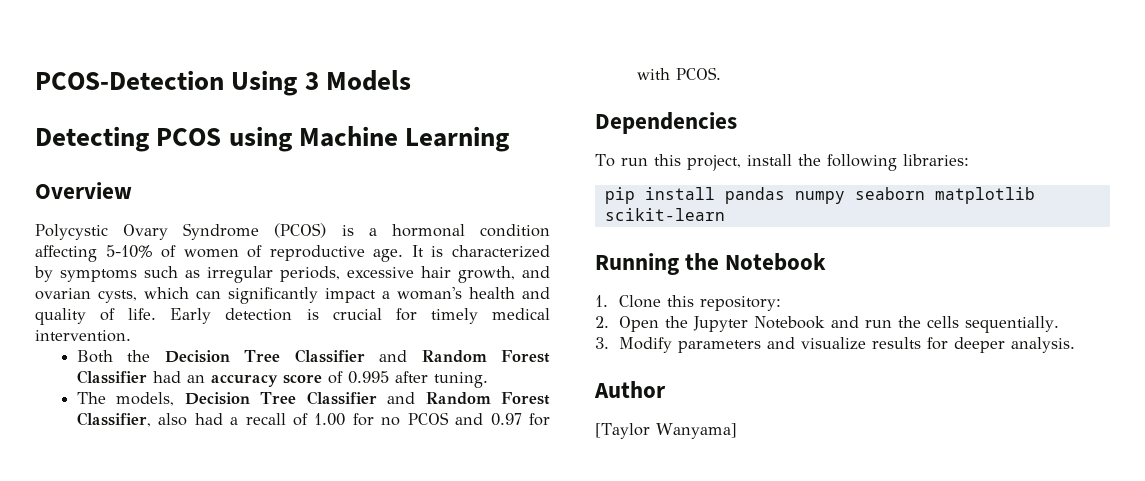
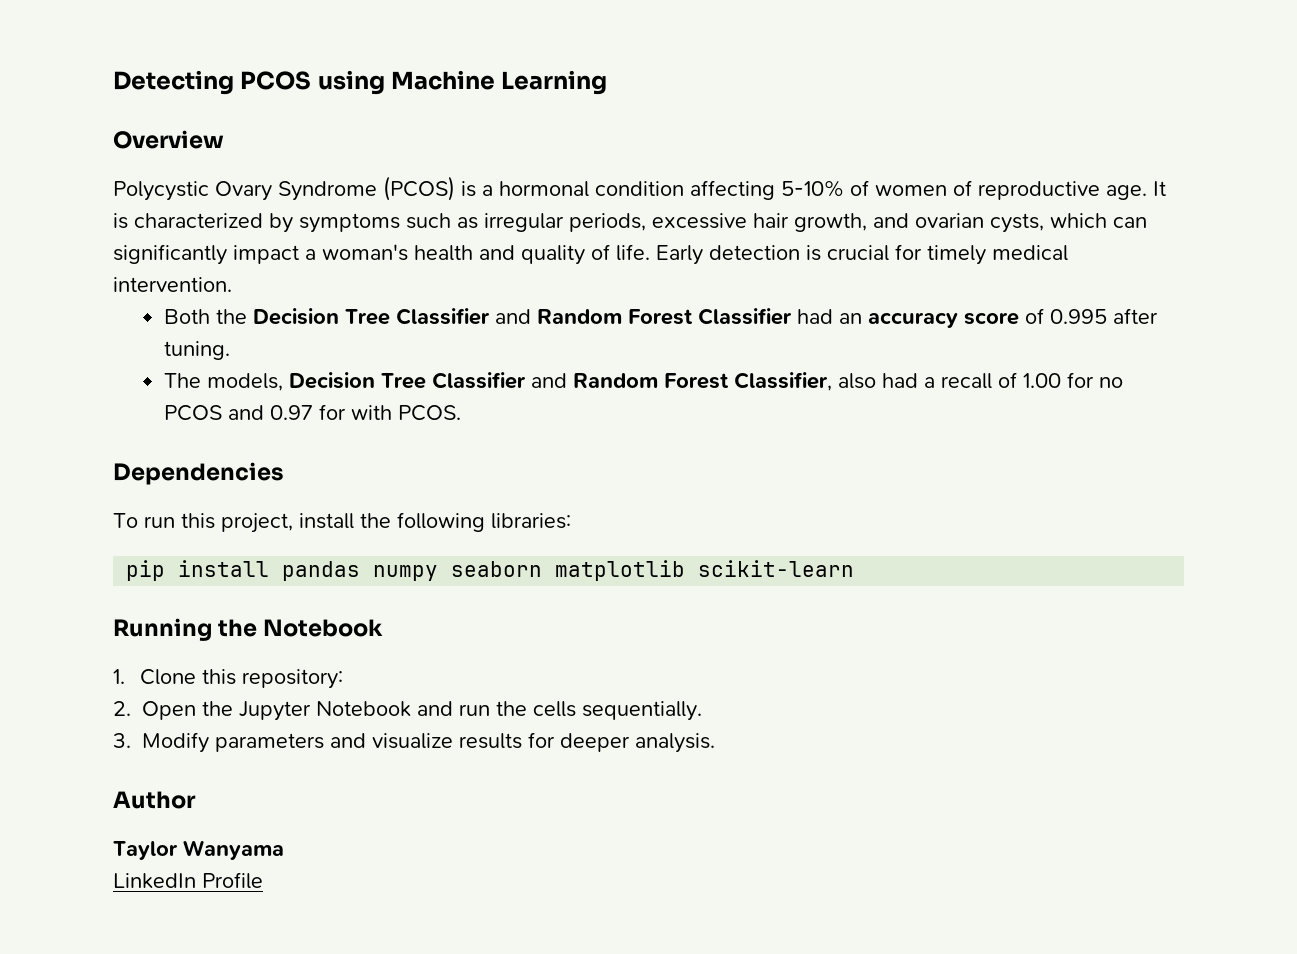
[35,70,411,96] PCOS-Detection Using 3 Models // -> (113, 82) none
[595,423,737,439] [Taylor Wanyama] -> [113,840,284,860] [113,872,263,889] Taylor Wanyama // LinkedIn Profile

